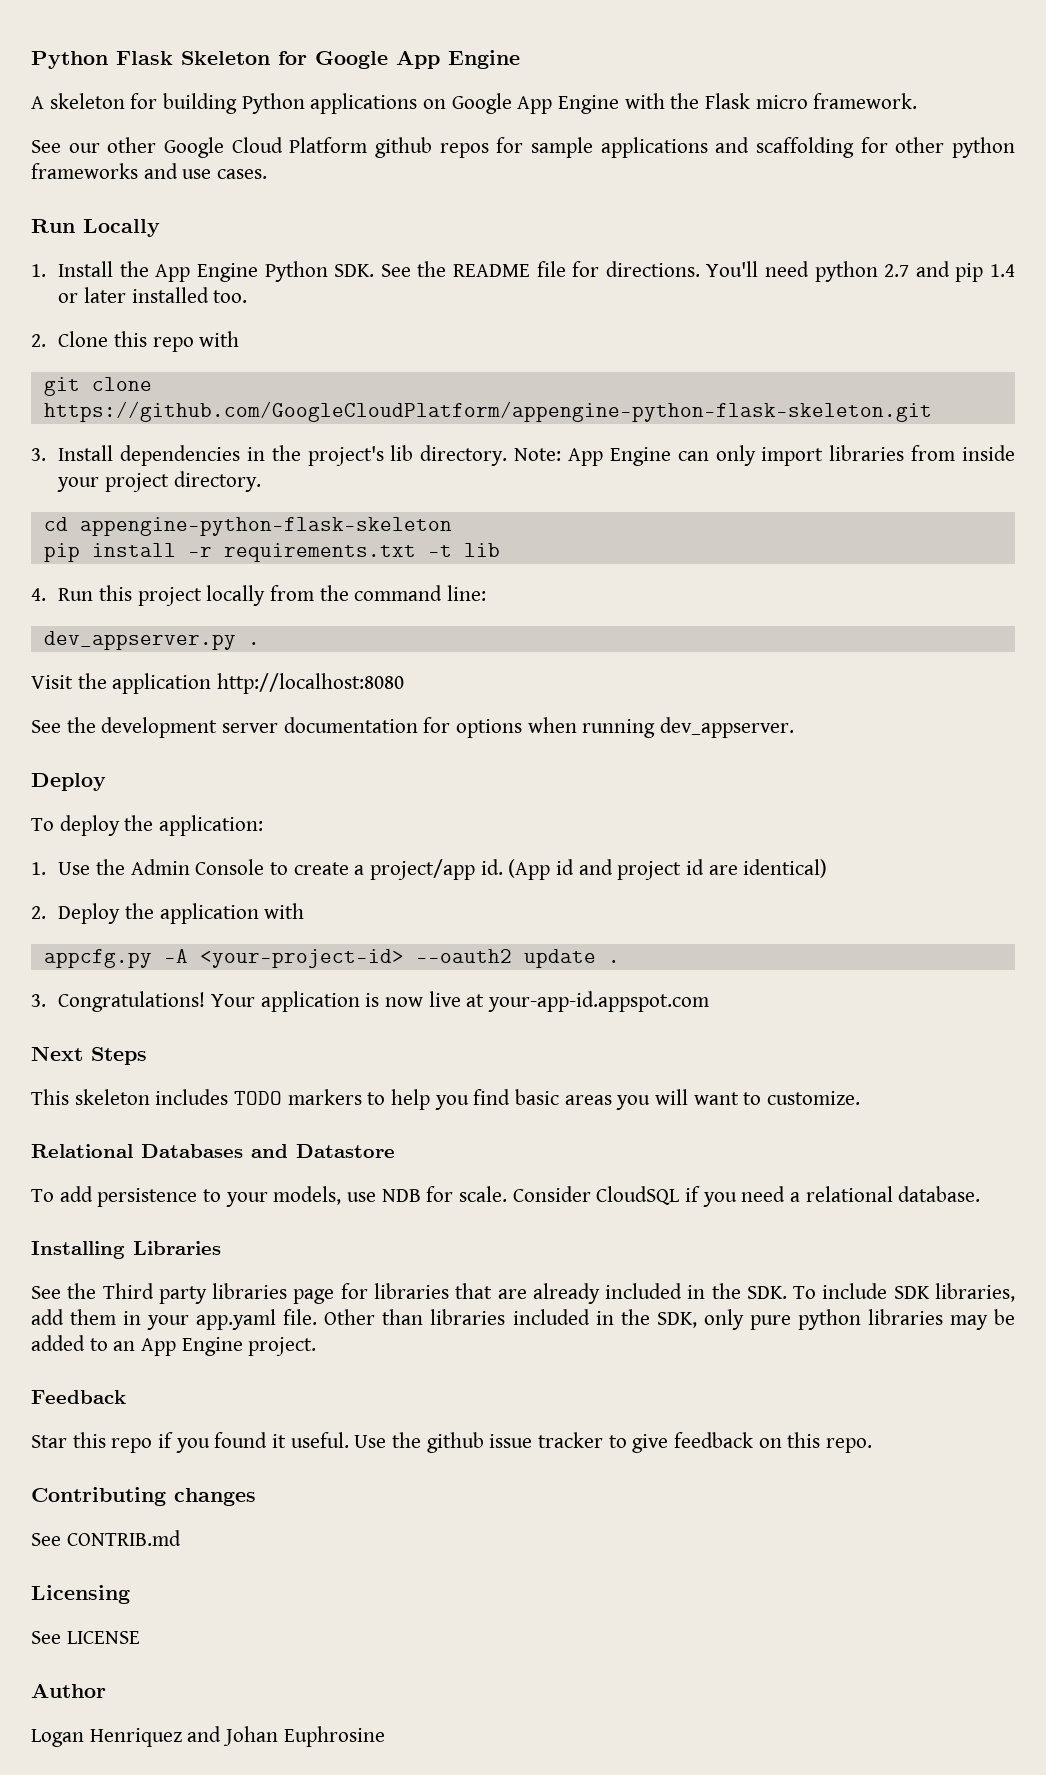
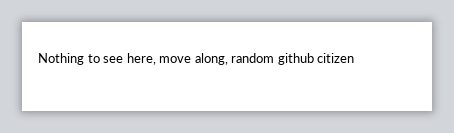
[31,50,520,69] [31,93,918,114] [31,137,1015,158] [31,163,268,179] [31,219,160,237] [31,261,1016,282] [58,287,248,303] [31,331,240,352] [43,377,152,396] [43,401,932,422] [31,445,1015,466] [57,471,261,492] [43,517,452,536] [43,543,500,562] [31,585,486,606] [43,631,260,650] [31,673,405,694] [31,717,795,738] [31,773,106,791] [31,815,264,836] [31,859,828,880] [31,903,305,924] [43,949,620,968] [31,991,709,1012] [31,1046,147,1065] [31,1089,861,1110] [31,1144,395,1158] [31,1186,981,1207] [31,1241,221,1259] [31,1283,1016,1304] [31,1309,1015,1330] [31,1335,317,1356] [31,1390,126,1404] [31,1432,873,1453] [31,1487,256,1506] [31,1530,181,1546] [31,1585,130,1604] [31,1631,140,1644] [31,1683,106,1698] [31,1726,385,1747] Python Flask Skeleton for Google App Engine // A skeleton for building Python applications on Google App Engine with the Flask micro framework. // See our other Google Cloud Platform github repos for sample applications and scaffolding for other python frameworks and use cases. // Run Locally // 1. Install the App Engine Python SDK. See the README file for directions. You'll need python 2.7 and pip 1.4 or later installed too. // 2. Clone this repo with // git clone https://github.com/GoogleCloudPlatform/appengine-python-flask-skeleton.git // 3. Install dependencies in the project's lib directory. Note: App Engine can only import libraries from inside your project directory. // cd appengine-python-flask-skeleton // pip install -r requirements.txt -t lib // 4. Run this project locally from the command line: // dev_appserver.py . // Visit the application http://localhost:8080 // See the development server documentation for options when running dev_appserver. // Deploy // To deploy the application: // 1. Use the Admin Console to create a project/app id. (App id and project id are identical) // 2. Deploy the application with // appcfg.py -A <your-project-id> --oauth2 update . // 3. Congratulations! Your application is now live at your-app-id.appspot.com // Next Steps // This skeleton includes TODO markers to help you find basic areas you will want to customize. // Relational Databases and Datastore // To add persistence to your models, use NDB for scale. Consider CloudSQL if you need a relational database. // Installing Libraries // See the Third party libraries page for libraries that are already included in the SDK. To include SDK libraries, add them in your app.yaml file. Other than libraries included in the SDK, only pure python libraries may be added to an App Engine project. // Feedback // Star this repo if you found it useful. Use the github issue tracker to give feedback on this repo. // Contributing changes // See CONTRIB.md // Licensing // See LICENSE // Author // Logan Henriquez and Johan Euphrosine -> [38,53,355,65] Nothing to see here, move along, random github citizen

